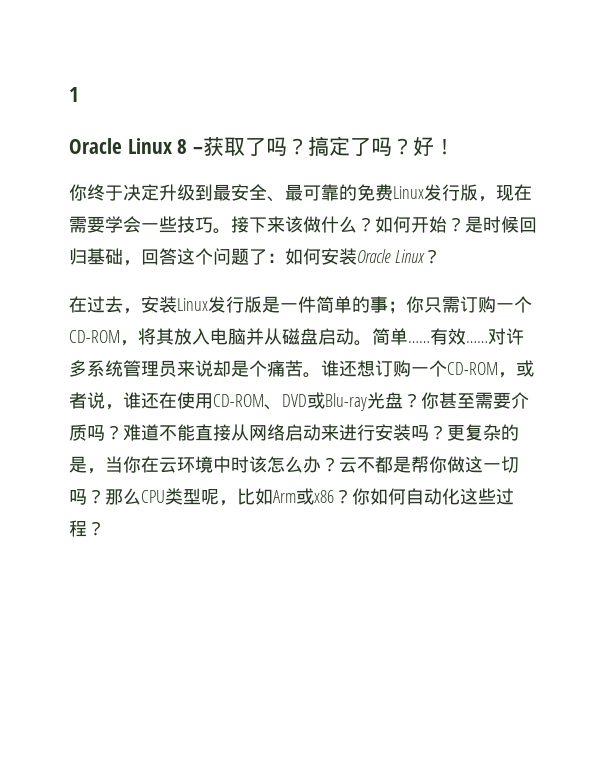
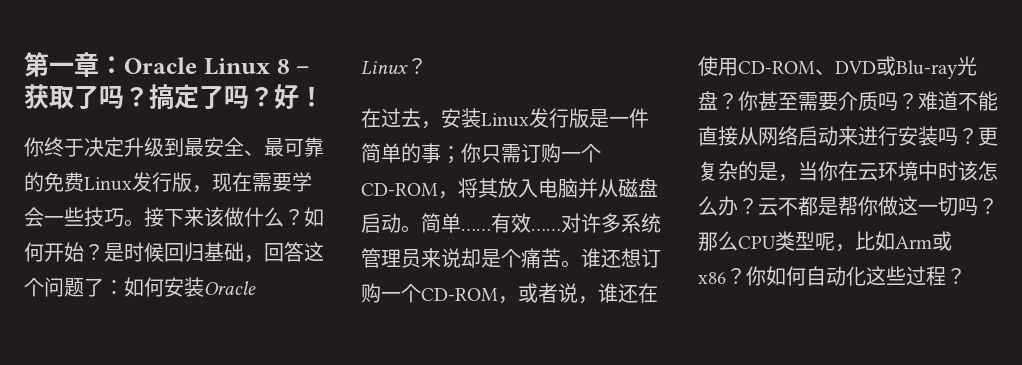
[69,87,79,102] 1 // -> [24,52,124,77] 第一章：

